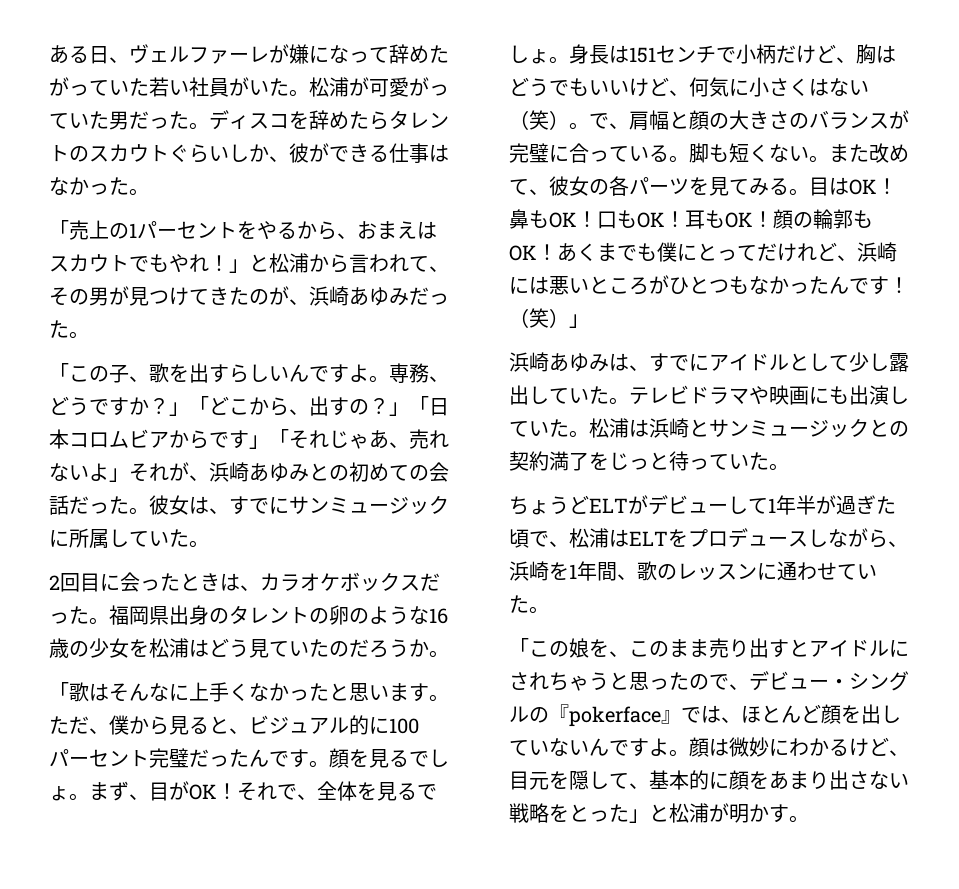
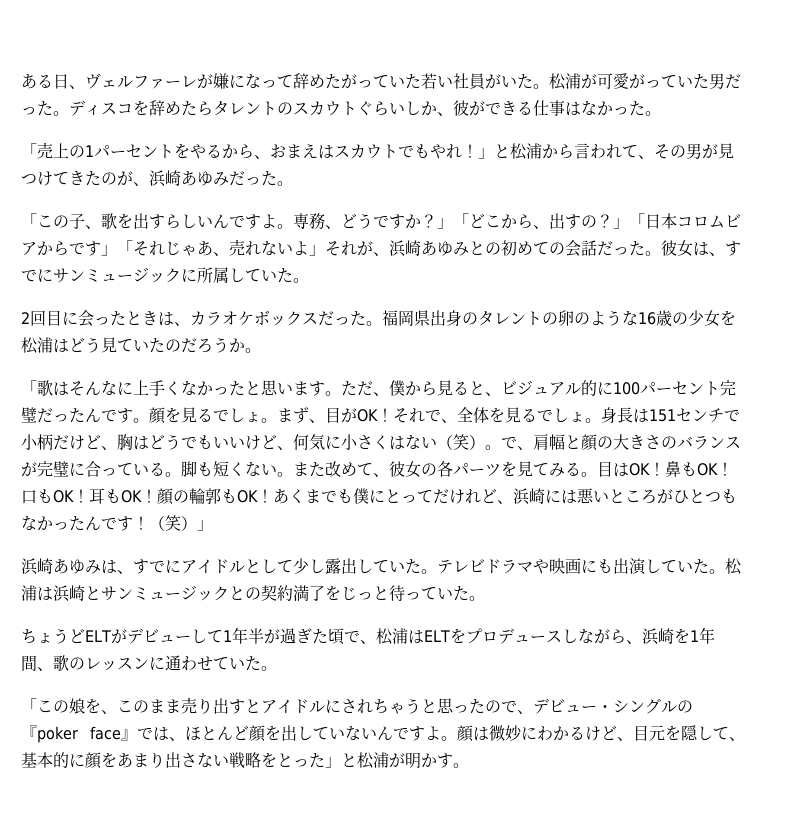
[569,706,661,727] pokerface -> [37,726,121,743] poker face

